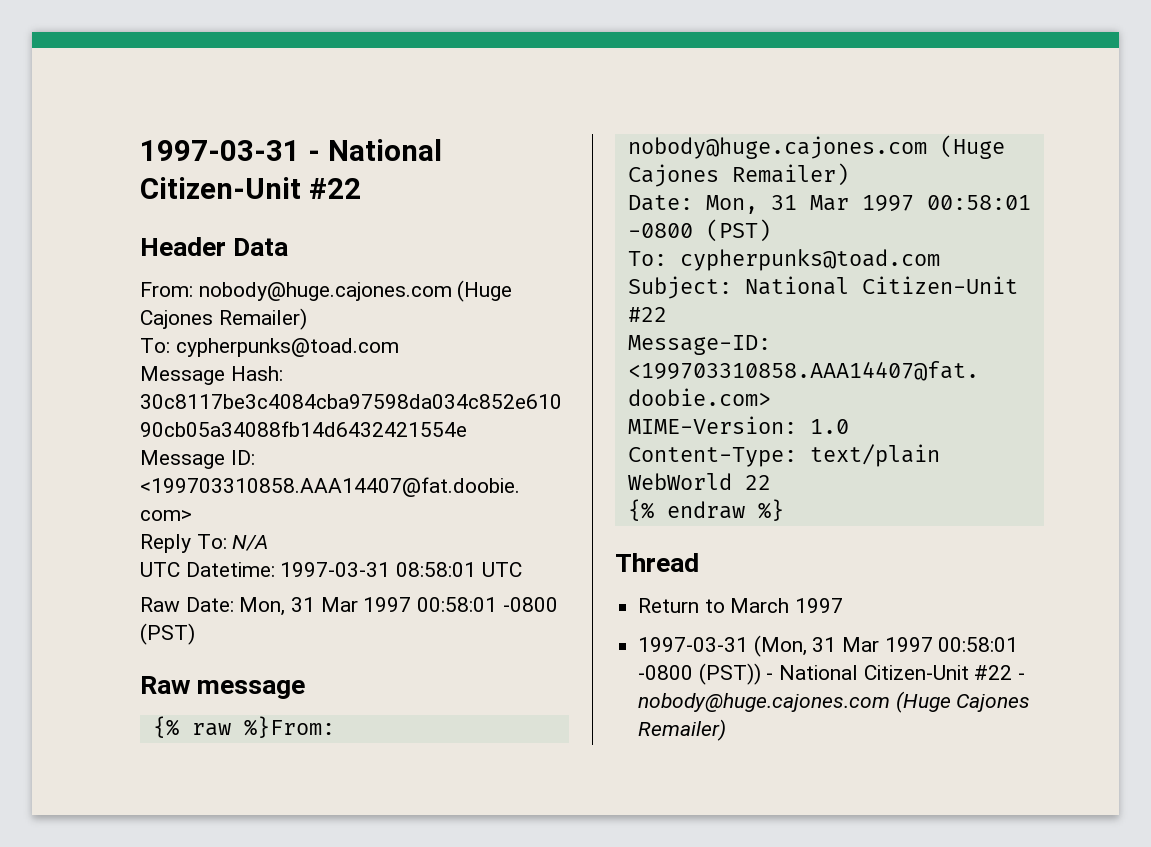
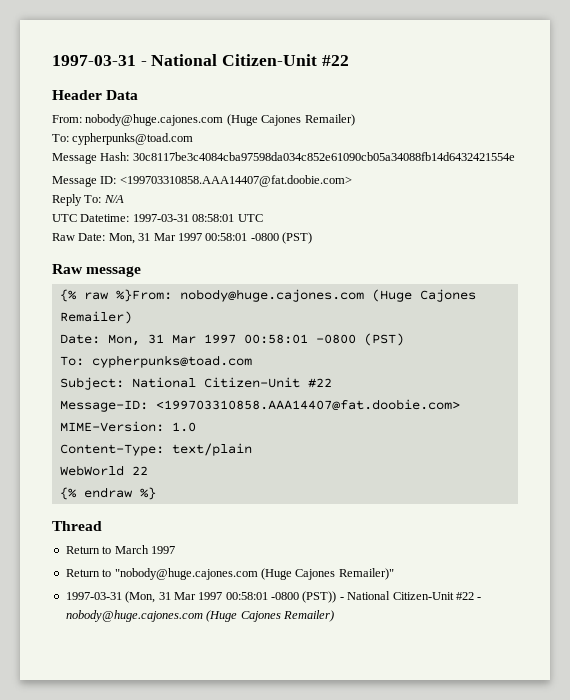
(844, 605) none -> [65,568,394,580] // Return to "nobody@huge.cajones.com (Huge Cajones Remailer)"

